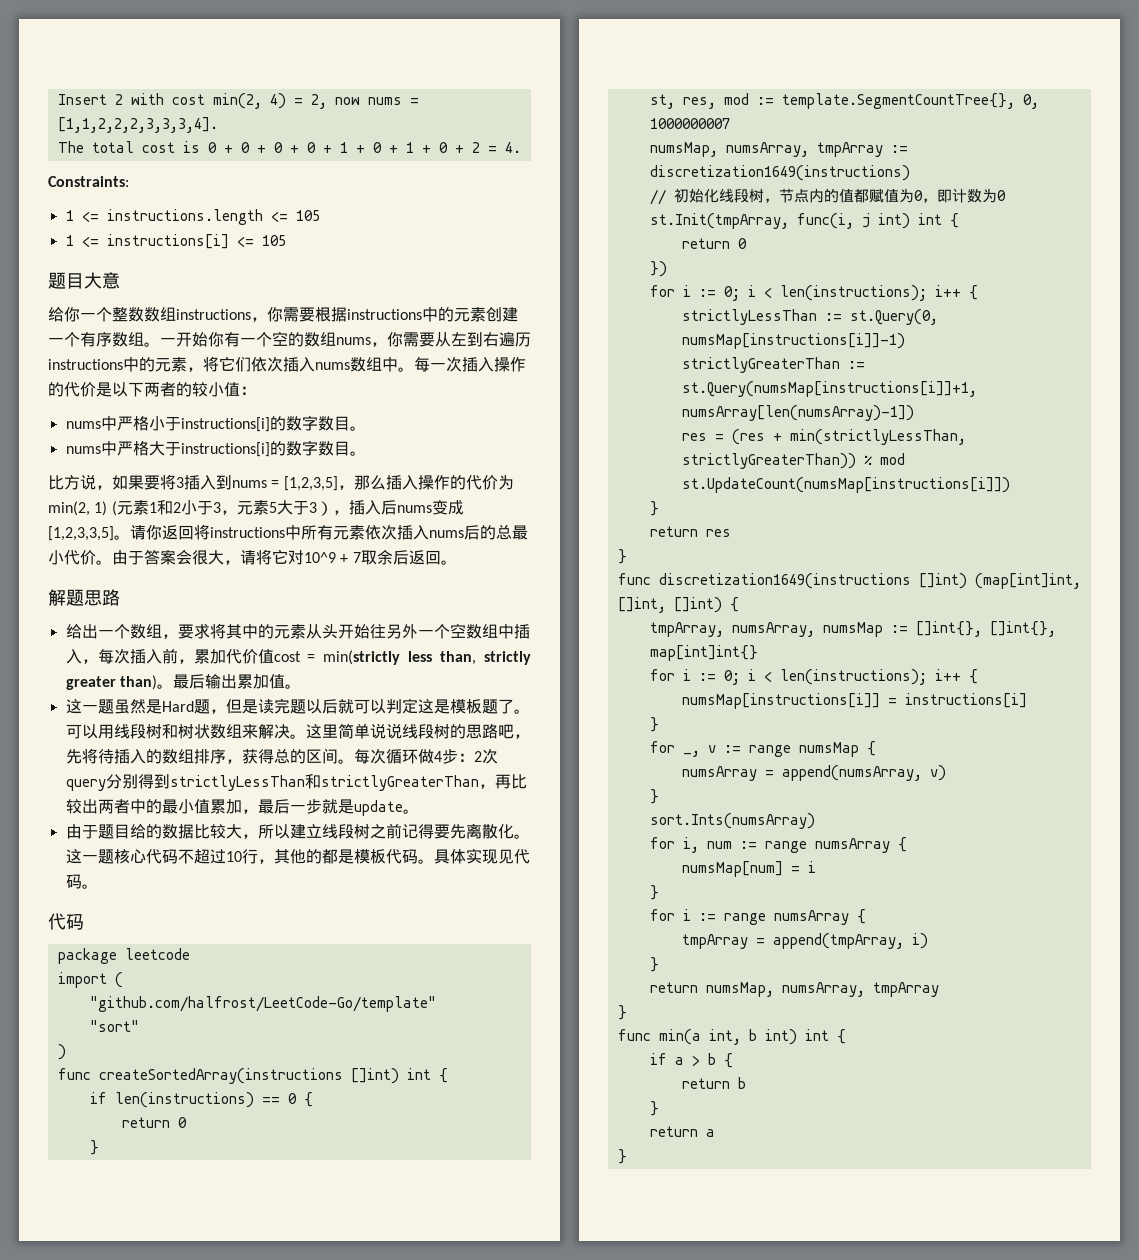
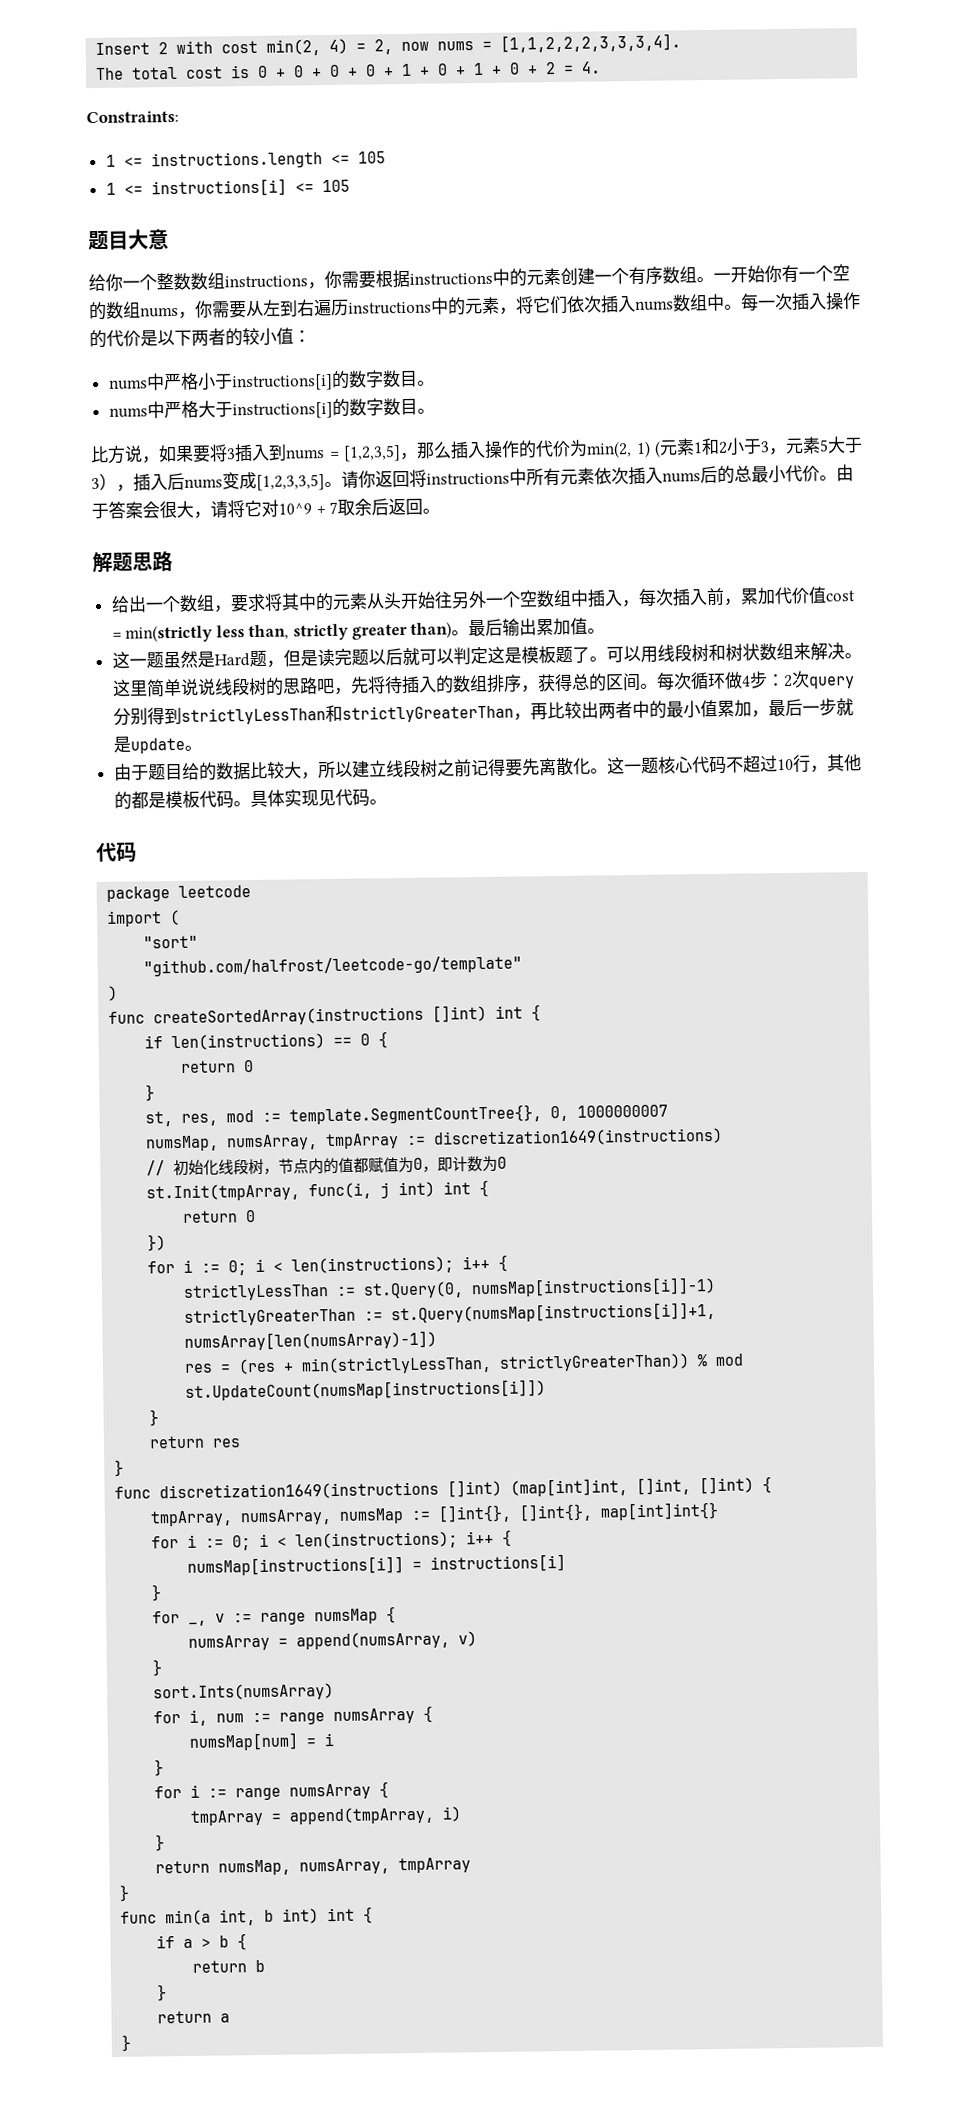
[89,996,436,1012] [89,1020,139,1032] "github.com/halfrost/LeetCode-Go/template" // "sort" -> [143,935,199,949] [143,955,523,977] "sort" // "github.com/halfrost/leetcode-go/template"

